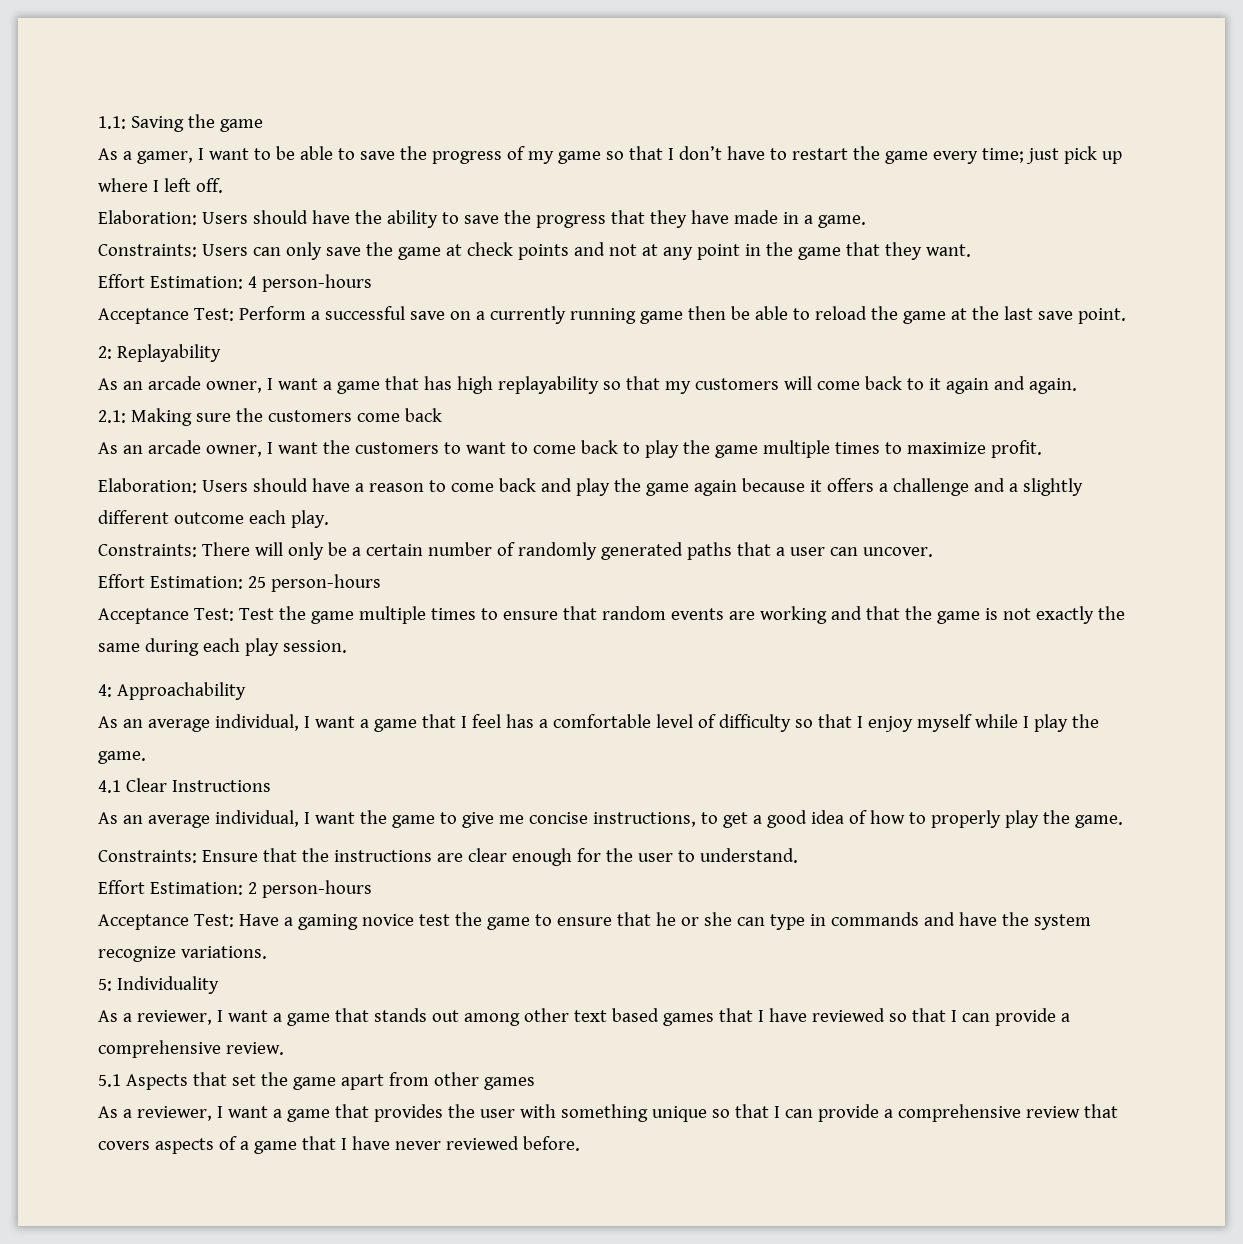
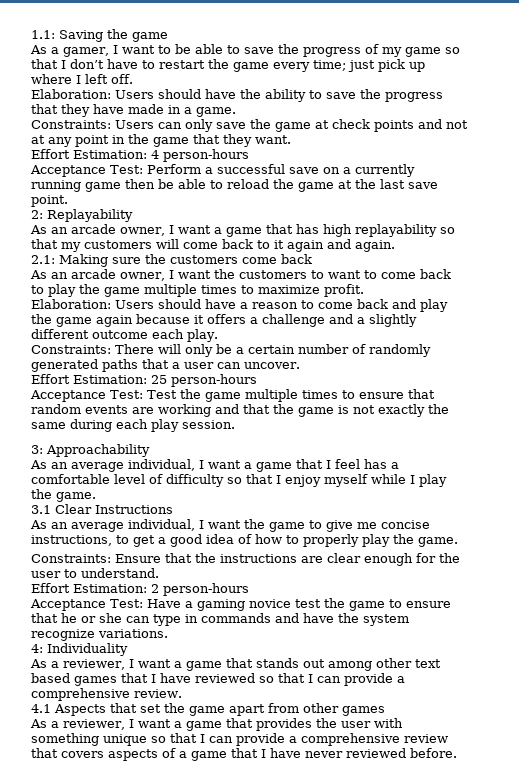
[98,684,112,697] 4: -> [31,445,43,454] 3:
[98,780,121,793] 4.1 -> [31,505,51,514] 3.1
[98,979,112,991] 5: -> [31,644,43,653] 4:
[98,1074,121,1087] 5.1 -> [31,704,51,713] 4.1

